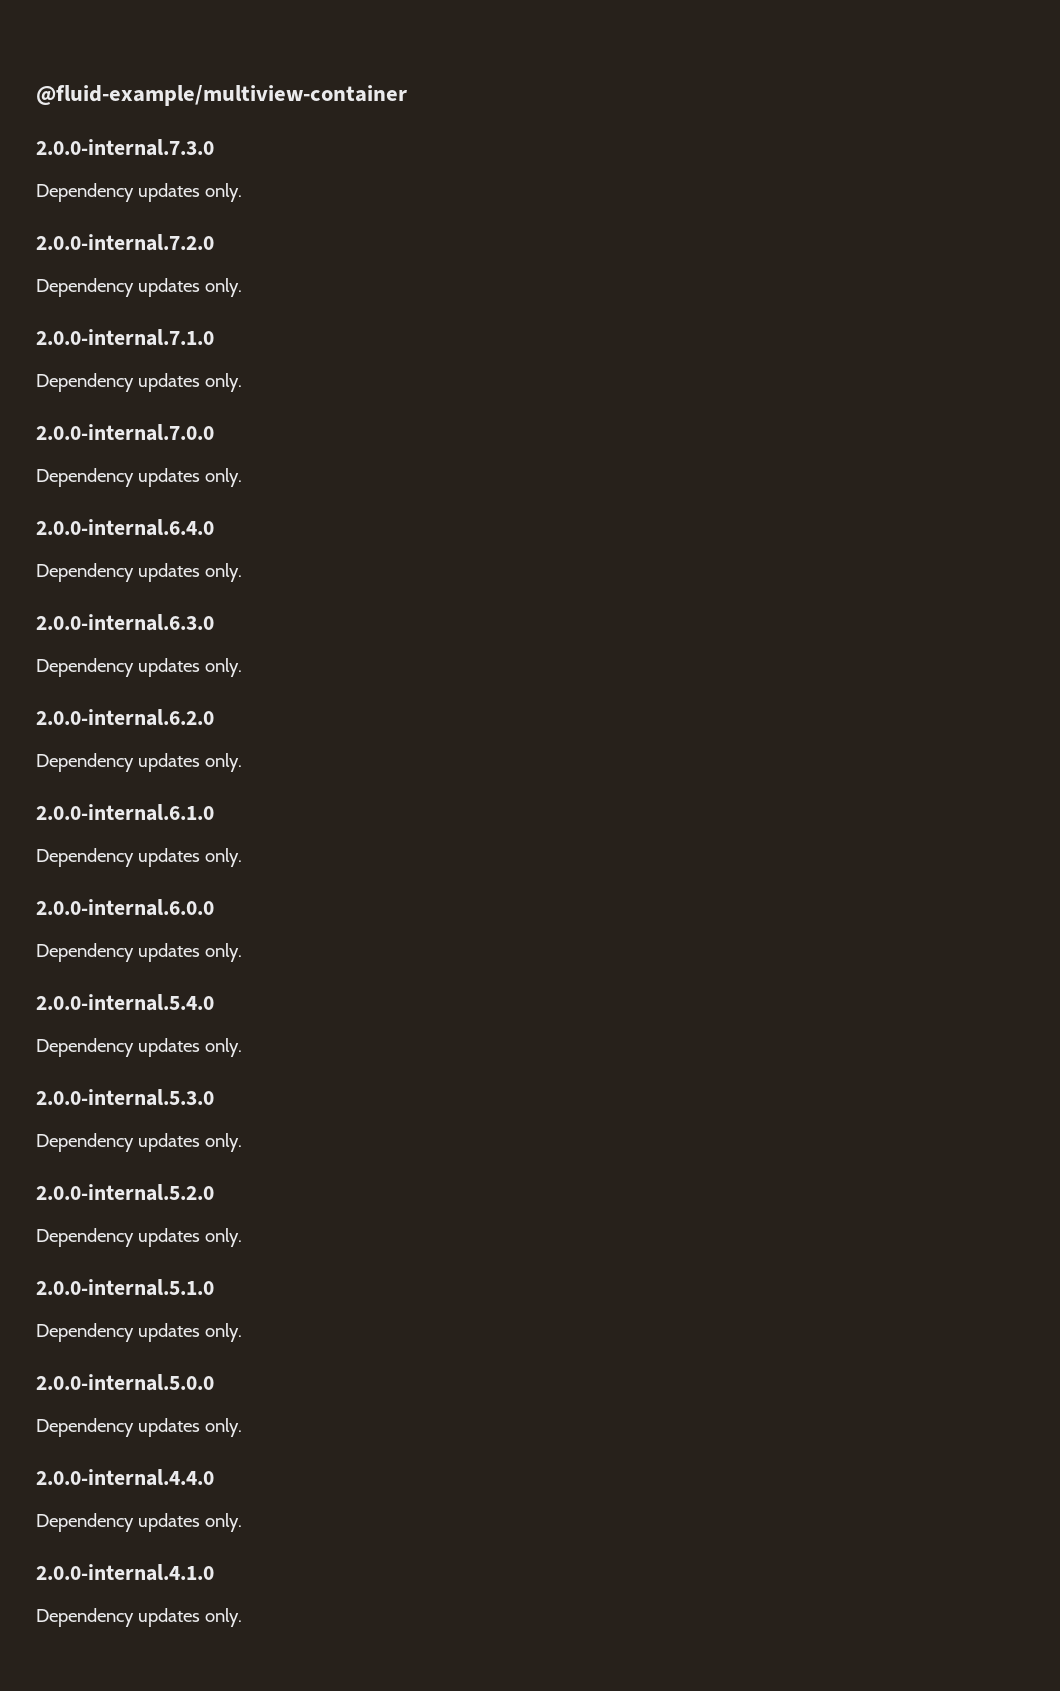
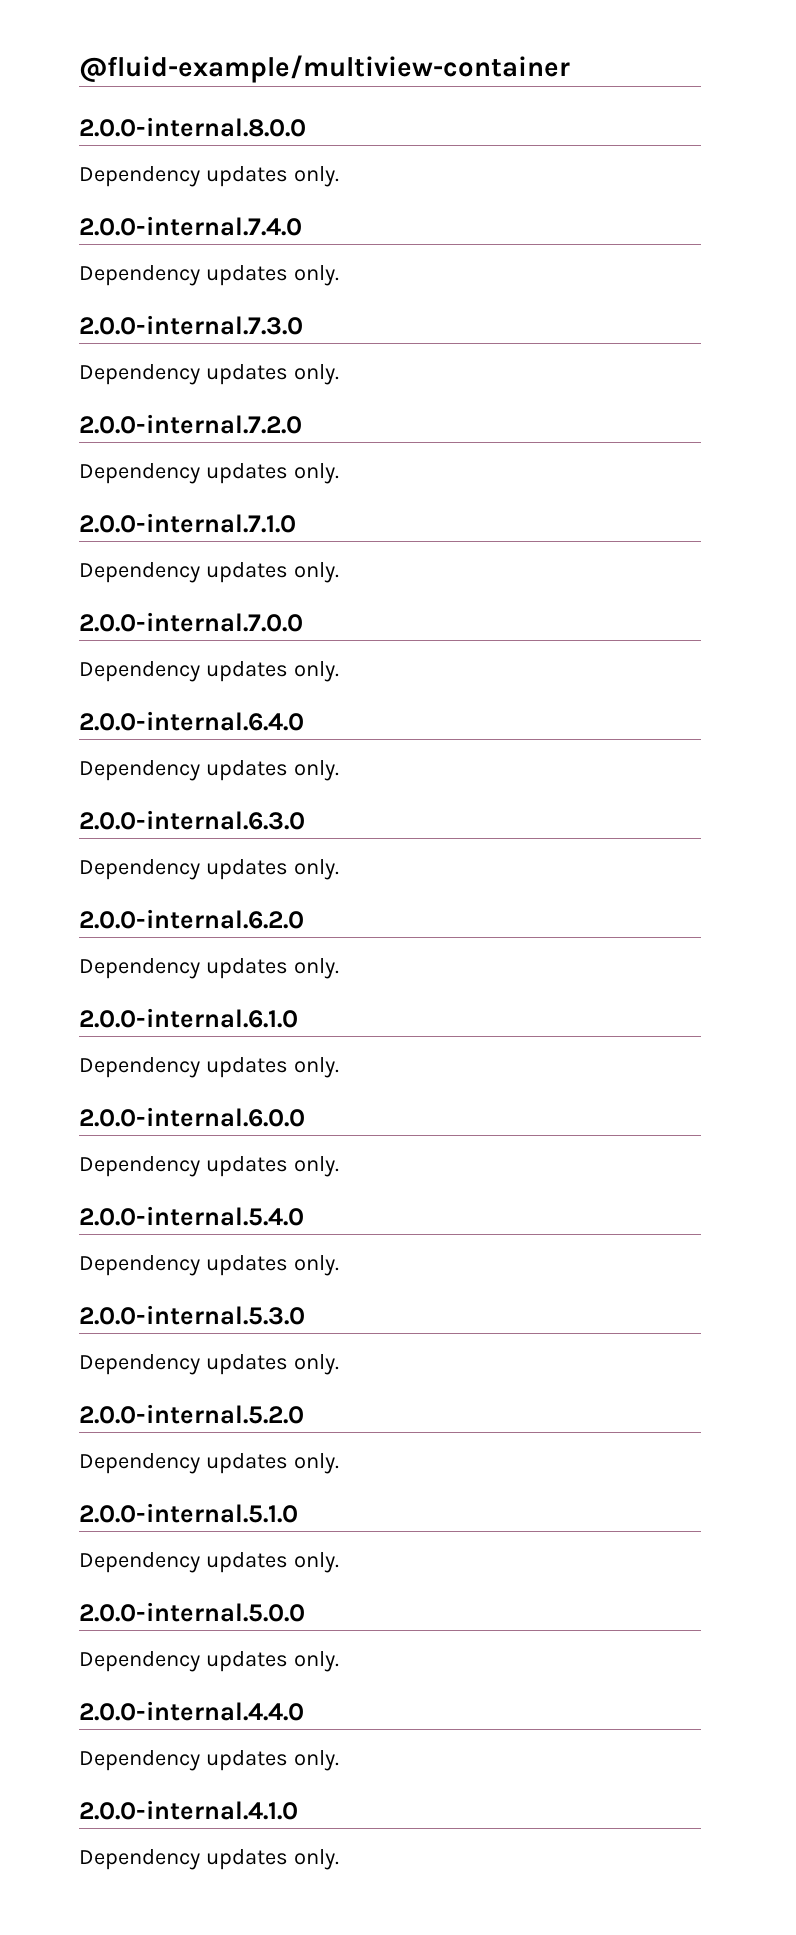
(407, 95) none -> [79,117,306,137] [79,166,339,187] [79,216,302,236] [79,265,339,286] // 2.0.0-internal.8.0.0 // Dependency updates only. // 2.0.0-internal.7.4.0 // Dependency updates only.

